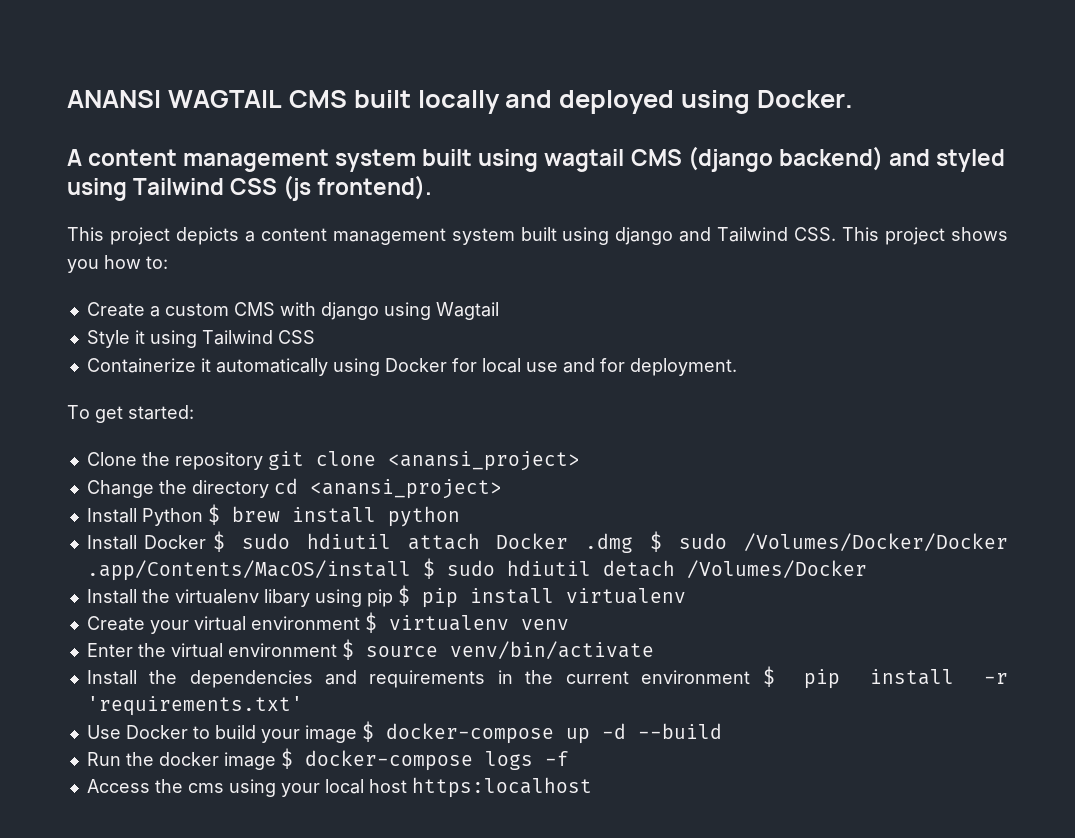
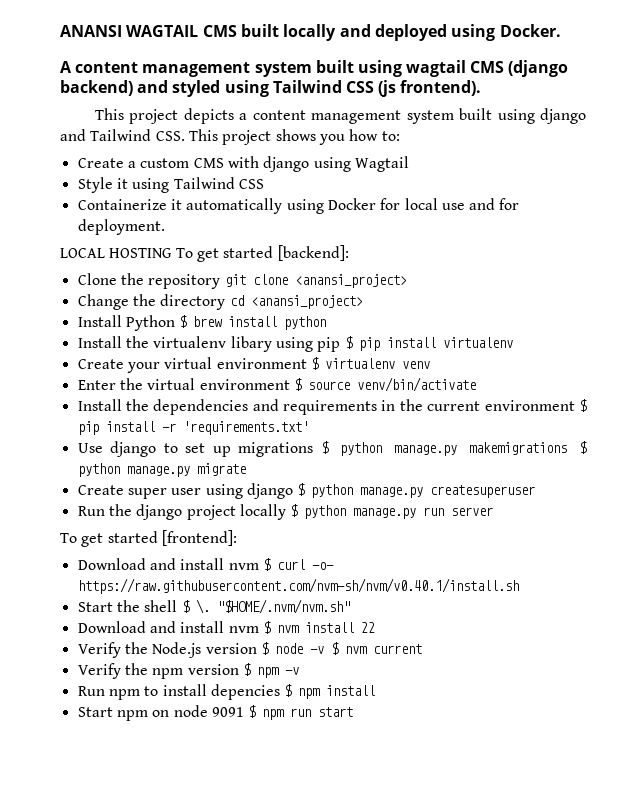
[67,405,194,423] To get started: -> [60,245,349,262] LOCAL HOSTING To get started [backend]:
[86,531,1009,553] [86,558,867,581] // Install Docker $ sudo hdiutil attach Docker .dmg $ sudo /Volumes/Docker/Docker .app/Contents/MacOS/install $ sudo hdiutil detach /Volumes/Docker -> (327, 323) none
[125,721,722,744] [86,748,569,771] [86,777,592,798] Docker to build your image $ docker-compose up -d --build // Run the docker image $ docker-compose logs -f // Access the cms using your local host https:localhost -> [110,441,587,457] [77,463,246,477] [77,483,536,499] [77,504,494,520] [60,530,237,547] [77,558,334,571] [77,578,519,594] [77,599,350,614] [77,621,375,634] [77,642,422,658] [77,663,299,679] [77,684,376,700] [77,705,354,721] django to set up migrations $ python manage.py makemigrations $ python manage.py migrate // Create super user using django $ python manage.py createsuperuser // Run the django project locally $ python manage.py run server // To get started [frontend]: // Download and install nvm $ curl -o- https://raw.githubusercontent.com/nvm-sh/nvm/v0.40.1/install.sh // Start the shell $ \. "$HOME/.nvm/nvm.sh" // Download and install nvm $ nvm install 22 // Verify the Node.js version $ node -v $ nvm current // Verify the npm version $ npm -v // Run npm to install depencies $ npm install // Start npm on node 9091 $ npm run start

